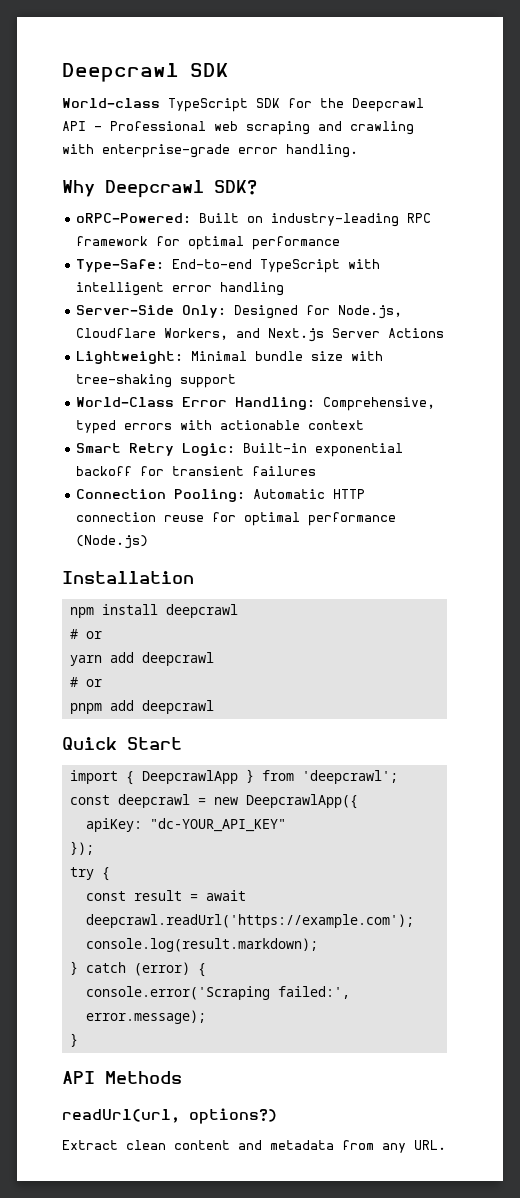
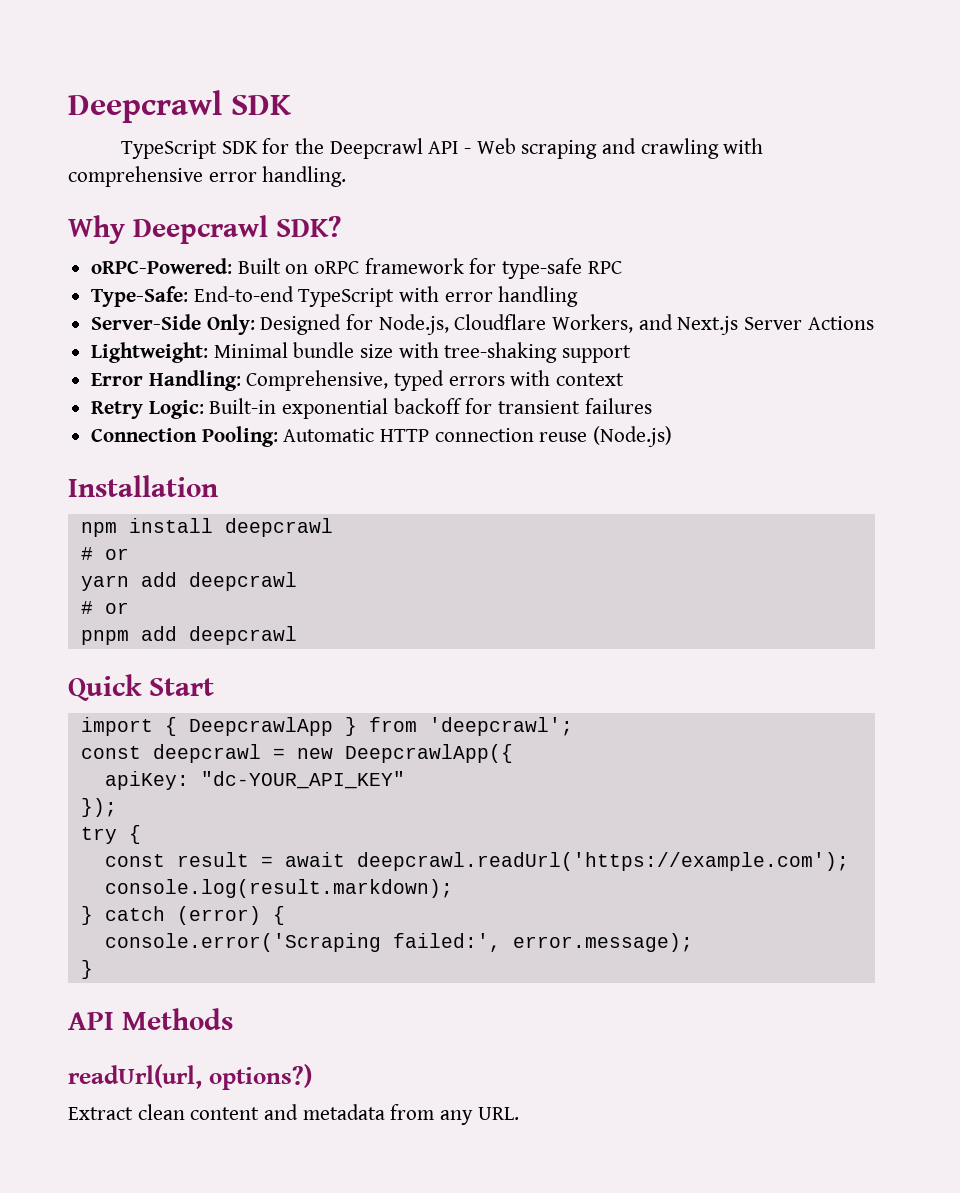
[62,98,160,108] World-class -> (291, 105) none
[110,121,238,131] Professional web -> [476,138,516,154] Web
[102,144,230,158] enterprise-grade -> [68,166,203,187] comprehensive
[271,213,432,227] [76,236,341,250] industry-leading RPC framework for optimal performance -> [314,258,622,279] oRPC framework for type-safe RPC
[76,282,165,296] intelligent -> (440, 294) none
[76,397,175,407] World-Class -> (632, 354) none
[220,420,301,430] actionable -> (551, 378) none
[76,443,122,453] Smart -> (625, 379) none
[212,512,397,526] for optimal performance -> (588, 437) none

